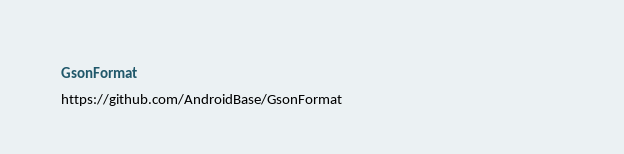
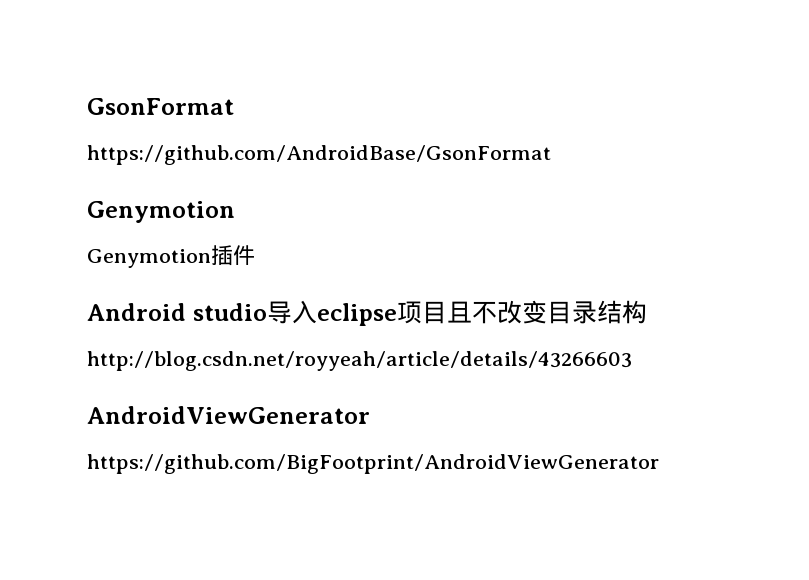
(342, 100) none -> [87,201,235,223] [87,245,255,268] [87,300,647,326] [87,351,632,371] [87,406,370,424] [87,454,659,474] // Genymotion // Genymotion插件 // Android studio导入eclipse项目且不改变目录结构 // http://blog.csdn.net/royyeah/article/details/43266603 // AndroidViewGenerator // https://github.com/BigFootprint/AndroidViewGenerator

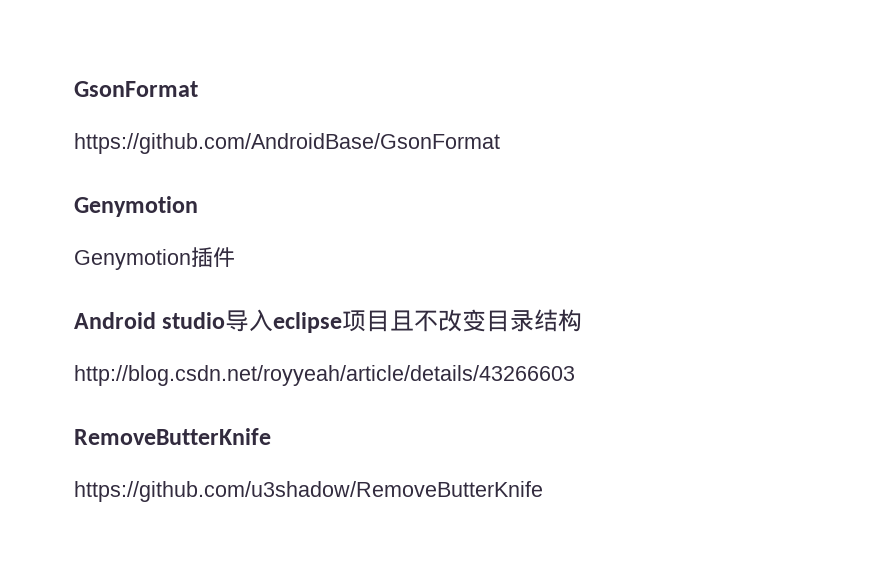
[87,406,370,424] [87,454,659,474] AndroidViewGenerator // https://github.com/BigFootprint/AndroidViewGenerator -> [74,428,271,445] [74,481,543,502] RemoveButterKnife // https://github.com/u3shadow/RemoveButterKnife

